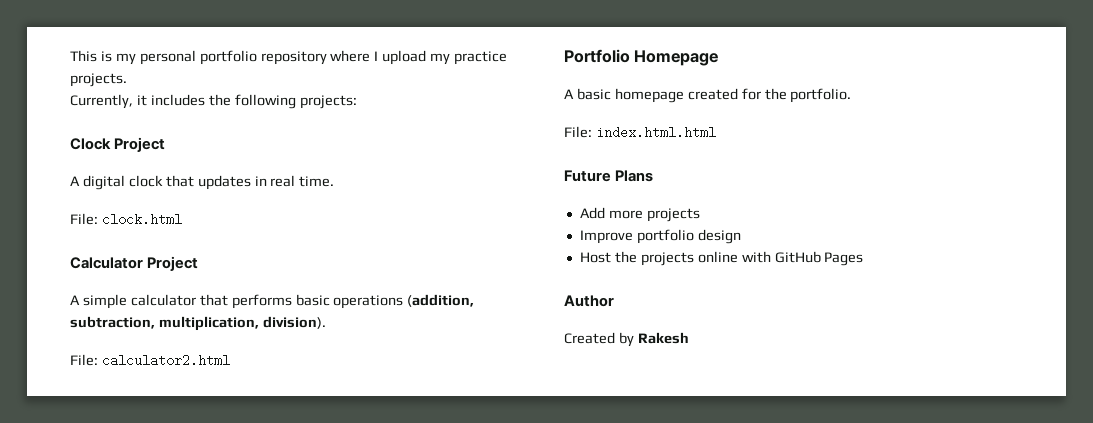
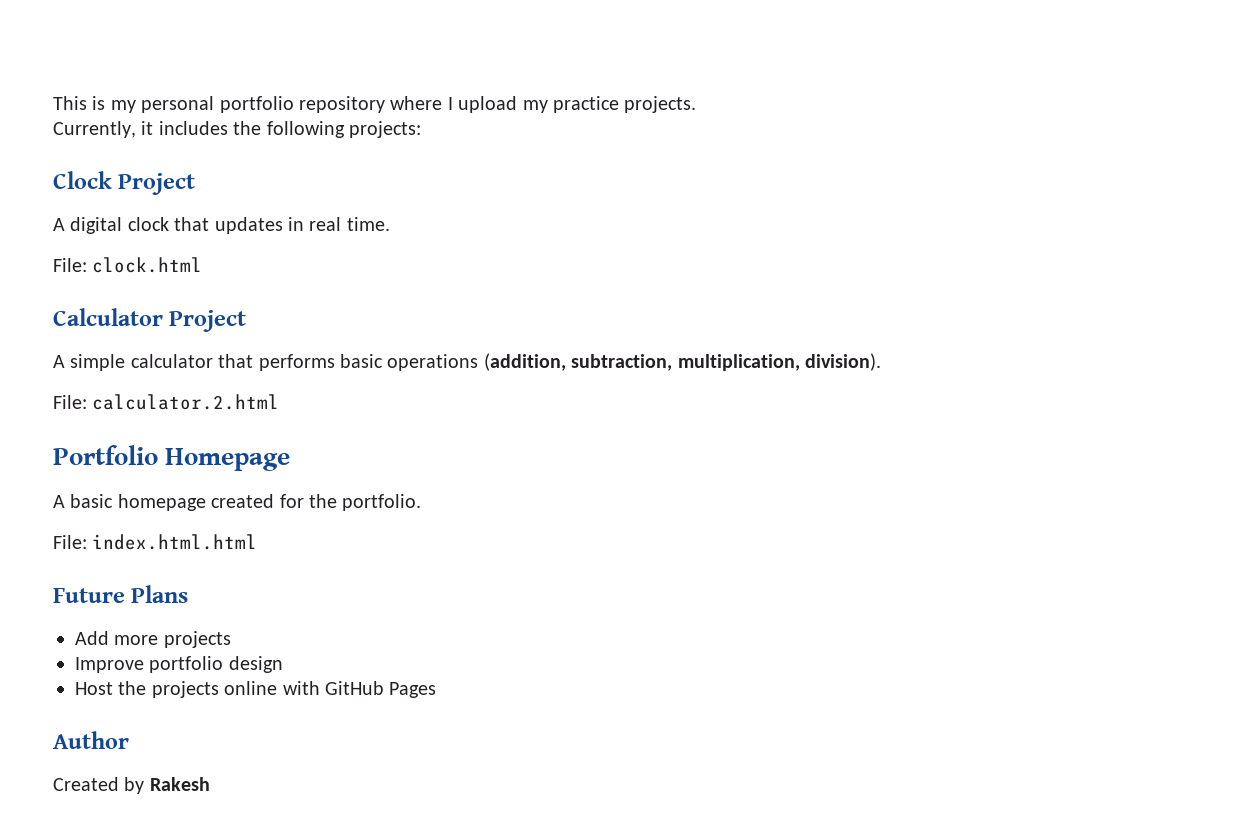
[101,354,230,367] calculator2.html -> [92,394,280,410] calculator.2.html

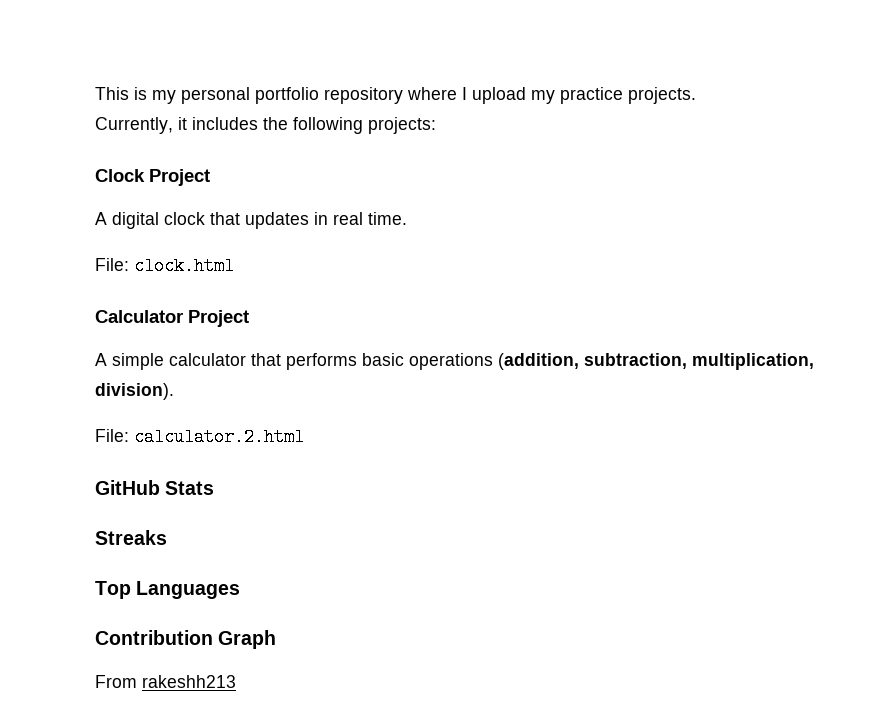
[53,445,291,471] [53,494,422,511] [53,534,258,550] [53,585,189,603] [75,631,231,648] [75,656,283,673] [75,681,437,698] [53,731,129,749] [53,777,210,794] Portfolio Homepage // A basic homepage created for the portfolio. // File: index.html.html // Future Plans // Add more projects // Improve portfolio design // Host the projects online with GitHub Pages // Author // Created by Rakesh -> [95,480,215,495] [95,530,167,545] [95,581,241,599] [95,630,277,649] [95,675,236,688] GitHub Stats // Streaks // Top Languages // Contribution Graph // From rakeshh213

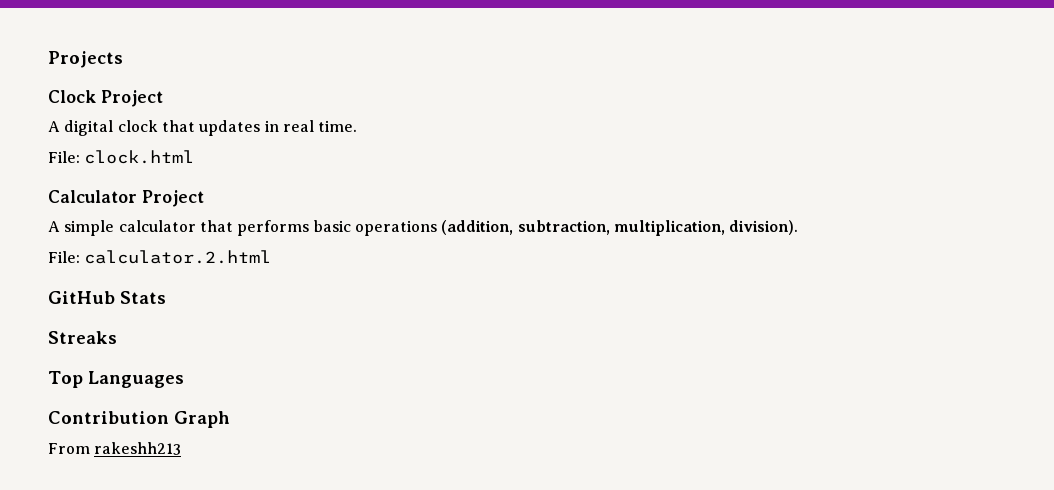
[95,87,696,104] [95,117,436,134] This is my personal portfolio repository where I upload my practice projects. // Currently, it includes the following projects: -> [48,51,123,68] Projects

